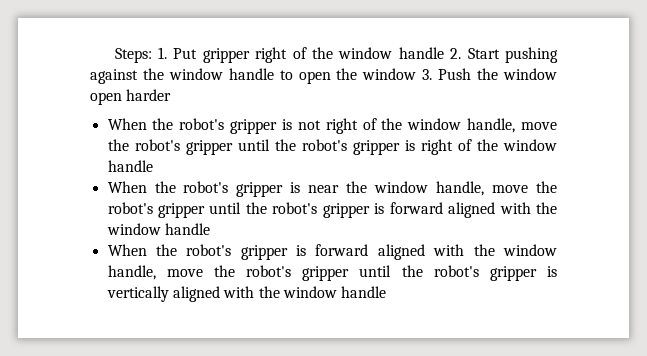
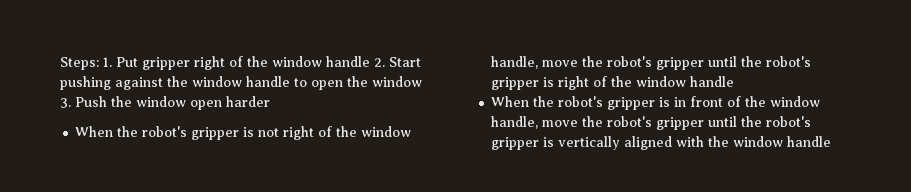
[308,181,557,196] [107,202,557,218] [106,223,210,235] [107,244,465,260] near the window handle, move the robot's gripper until the robot's gripper is forward aligned with the window handle // When the robot's gripper is forward aligned with -> [674,96,742,107] in front of

